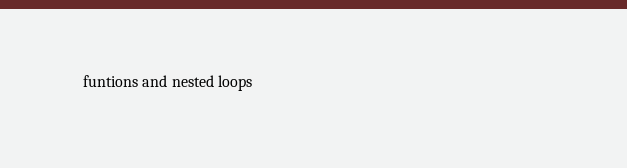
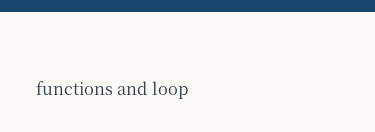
[83,75,252,91] funtions and nested loops -> [36,81,189,99] functions and loop

